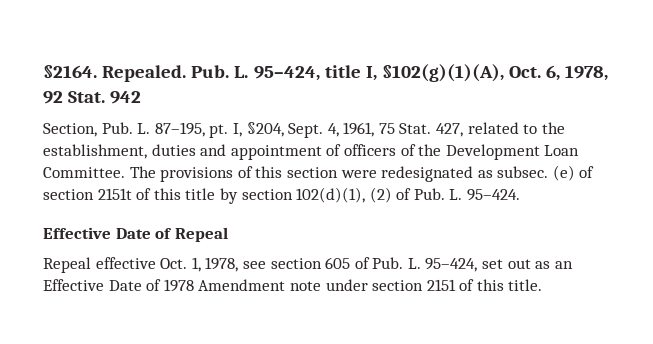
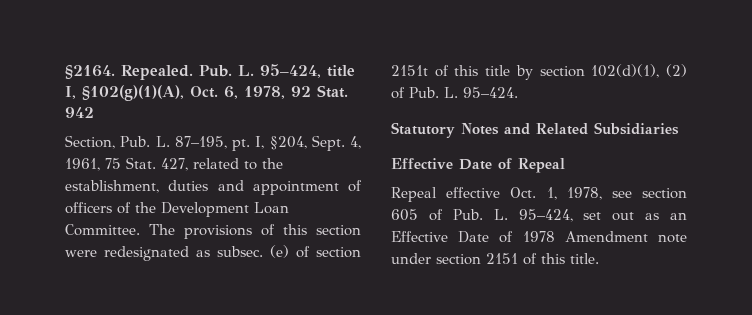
(521, 195) none -> [391,122,679,138] // Statutory Notes and Related Subsidiaries

